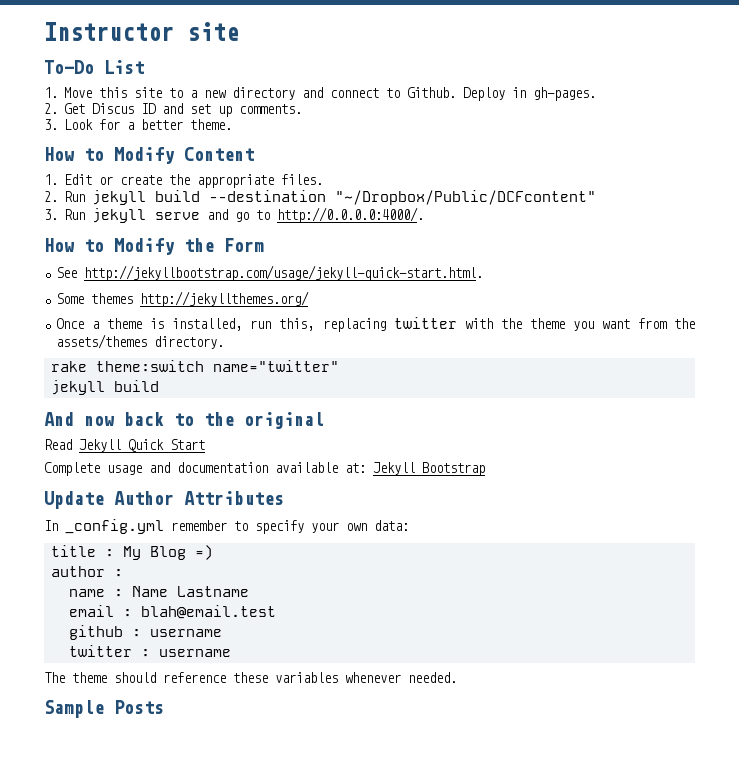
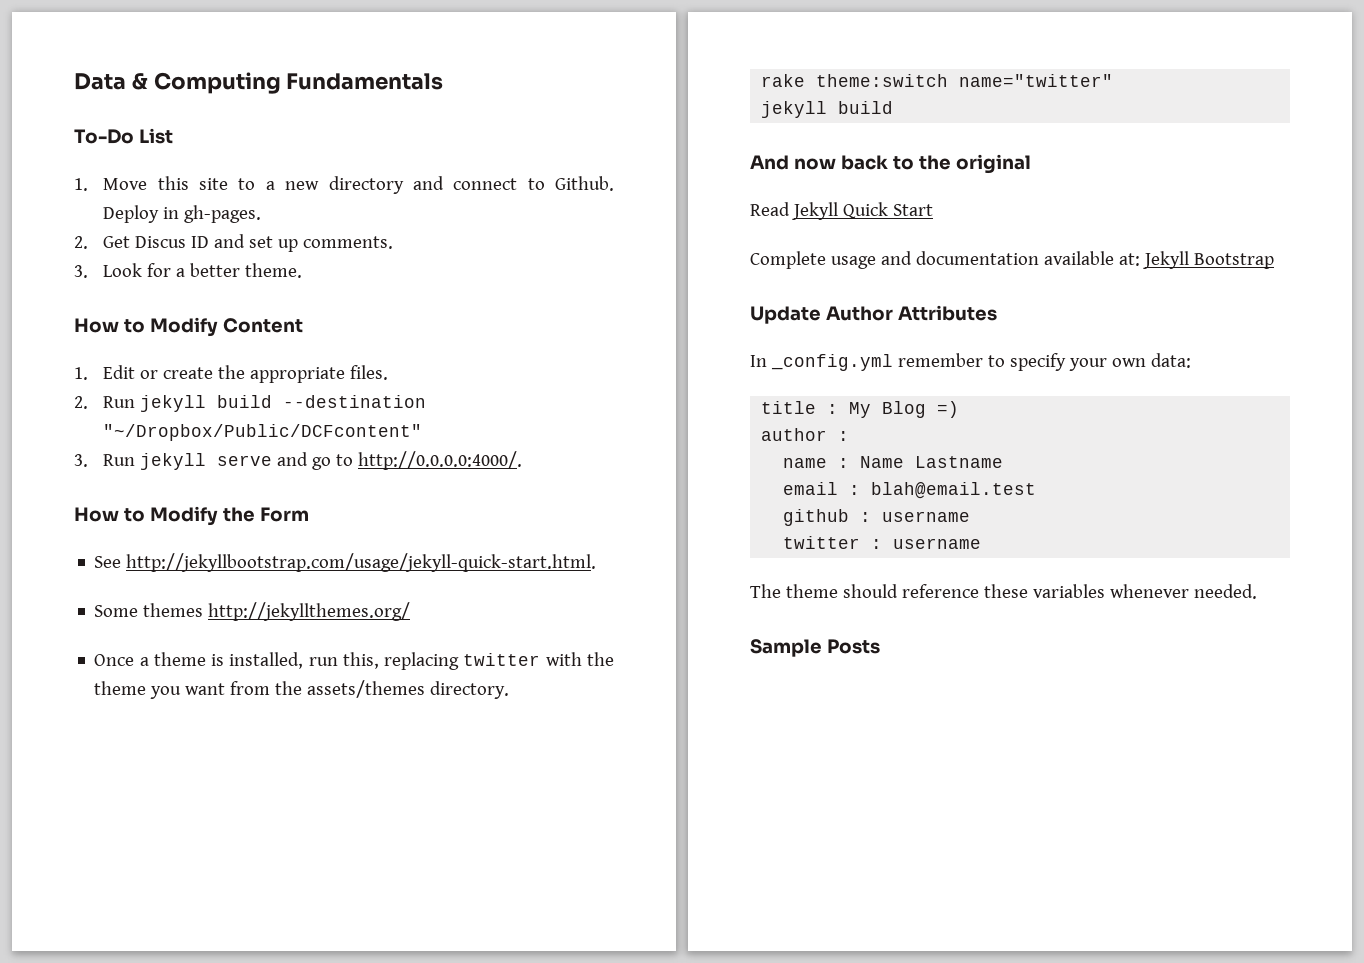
[44,22,239,41] Instructor site -> [74,72,444,94] Data & Computing Fundamentals

